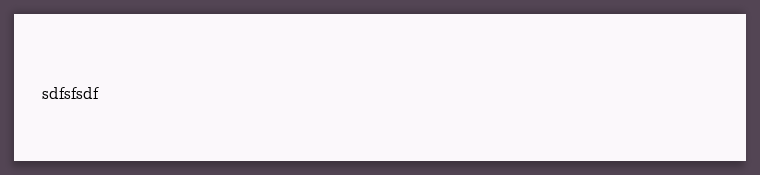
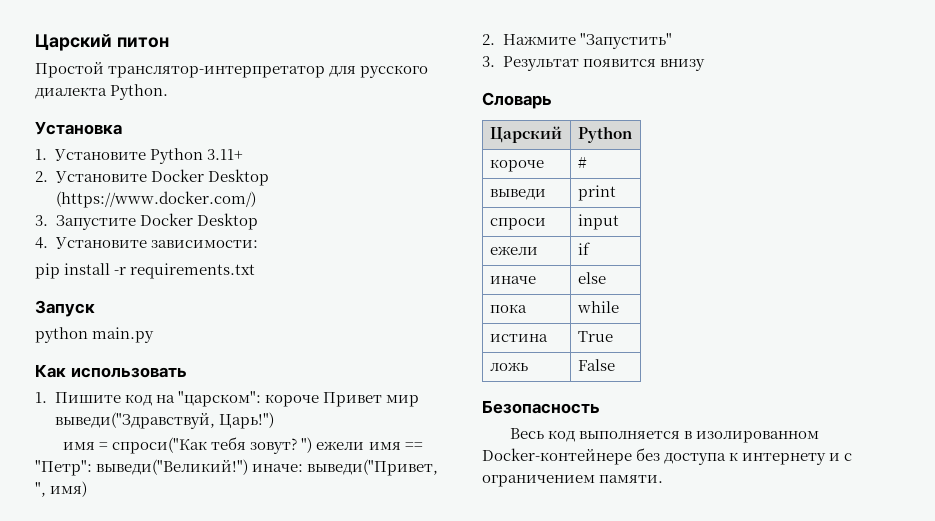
[42,87,99,99] sdfsfsdf -> [35,34,169,51] [35,61,429,78] [35,84,169,100] [35,121,122,135] [35,148,243,164] [35,169,269,186] [55,191,256,208] [35,213,258,230] [35,237,258,249] [35,263,256,279] [35,300,95,317] [35,327,155,343] [35,364,187,378] [35,391,419,407] [54,412,274,429] [63,437,423,454] [35,459,439,476] [35,481,88,497] [482,33,672,49] [482,56,705,71] [482,92,552,109] [489,126,562,143] [577,126,632,143] [489,159,544,172] [577,157,587,168] [489,189,546,200] [577,185,616,201] [489,218,546,230] [577,214,619,230] [489,246,538,255] [577,242,590,255] [489,276,536,284] [577,272,606,284] [489,304,527,313] [576,301,619,313] [489,334,548,342] [577,331,613,342] [489,362,528,371] [577,359,615,371] [482,400,600,414] [510,428,820,443] [482,448,853,465] [482,475,664,487] Царский питон // Простой транслятор-интерпретатор для русского диалекта Python. // Установка // 1. Установите Python 3.11+ // 2. Установите Docker Desktop (https://www.docker.com/) // 3. Запустите Docker Desktop // 4. Установите зависимости: // pip install -r requirements.txt // Запуск // python main.py // Как использовать // 1. Пишите код на "царском": короче Привет мир выведи("Здравствуй, Царь!") // имя = спроси("Как тебя зовут? ") ежели имя == "Петр": выведи("Великий!") иначе: выведи("Привет, ", имя) // 2. Нажмите "Запустить" // 3. Результат появится внизу // Словарь // Царский | Python // короче | # // выведи | print // спроси | input // ежели | if // иначе | else // пока | while // истина | True // ложь | False // Безопасность // Весь код выполняется в изолированном Docker-контейнере без доступа к интернету и с ограничением памяти.

